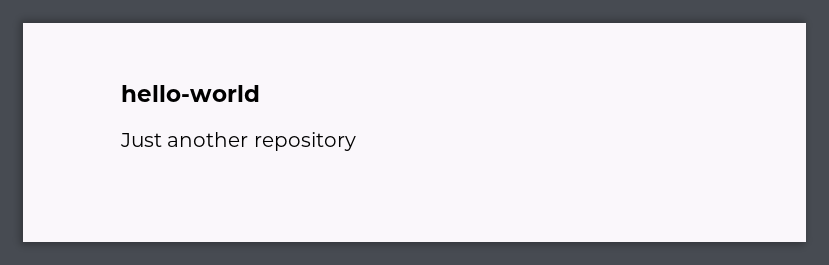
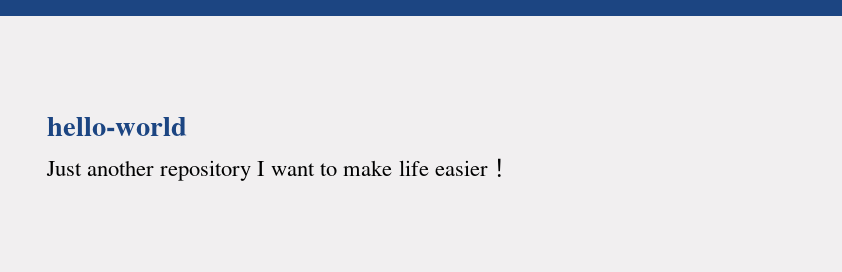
(356, 141) none -> [257,158,511,177] I want to make life easier！

